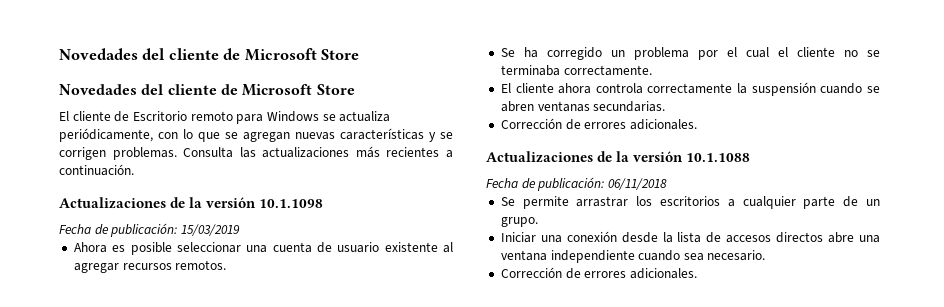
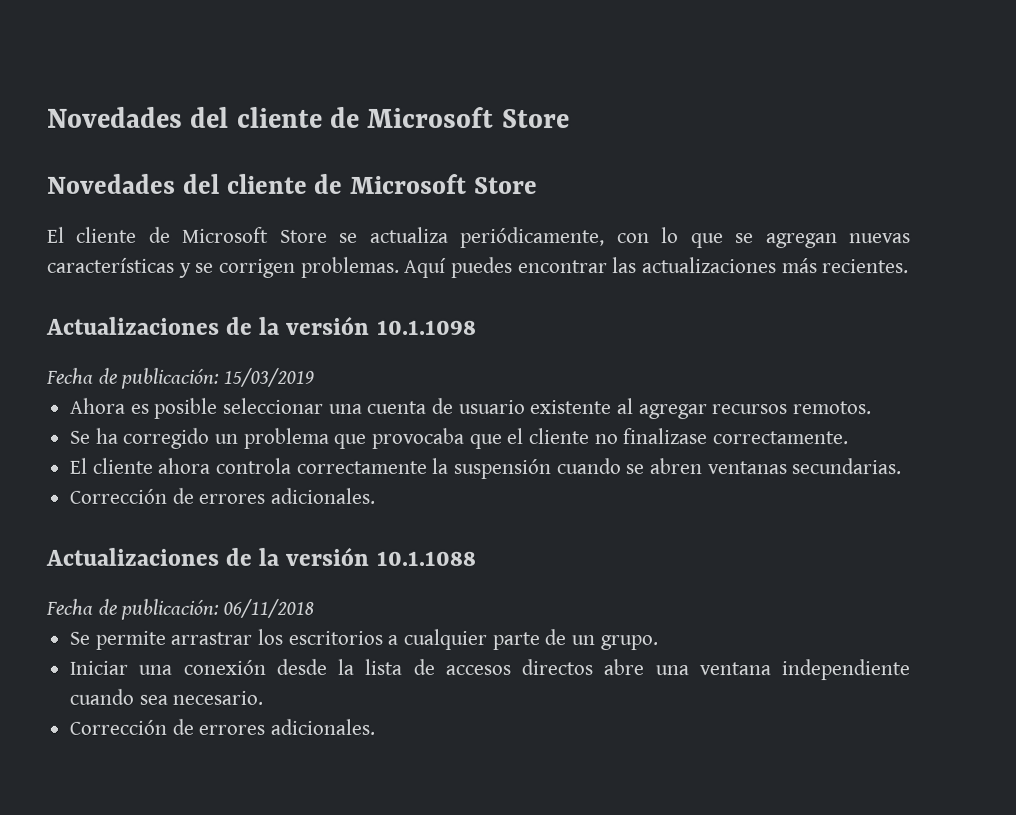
[132,111,319,124] Escritorio remoto para Windows -> [182,226,328,243] Microsoft Store
[183,146,453,158] [59,164,134,176] Consulta las actualizaciones más recientes a continuación. -> [404,256,910,279] Aquí puedes encontrar las actualizaciones más recientes.
[697,47,769,60] por el cual -> [333,427,502,449] que provocaba que
[866,50,880,57] [500,65,560,76] se terminaba -> [622,428,708,445] finalizase

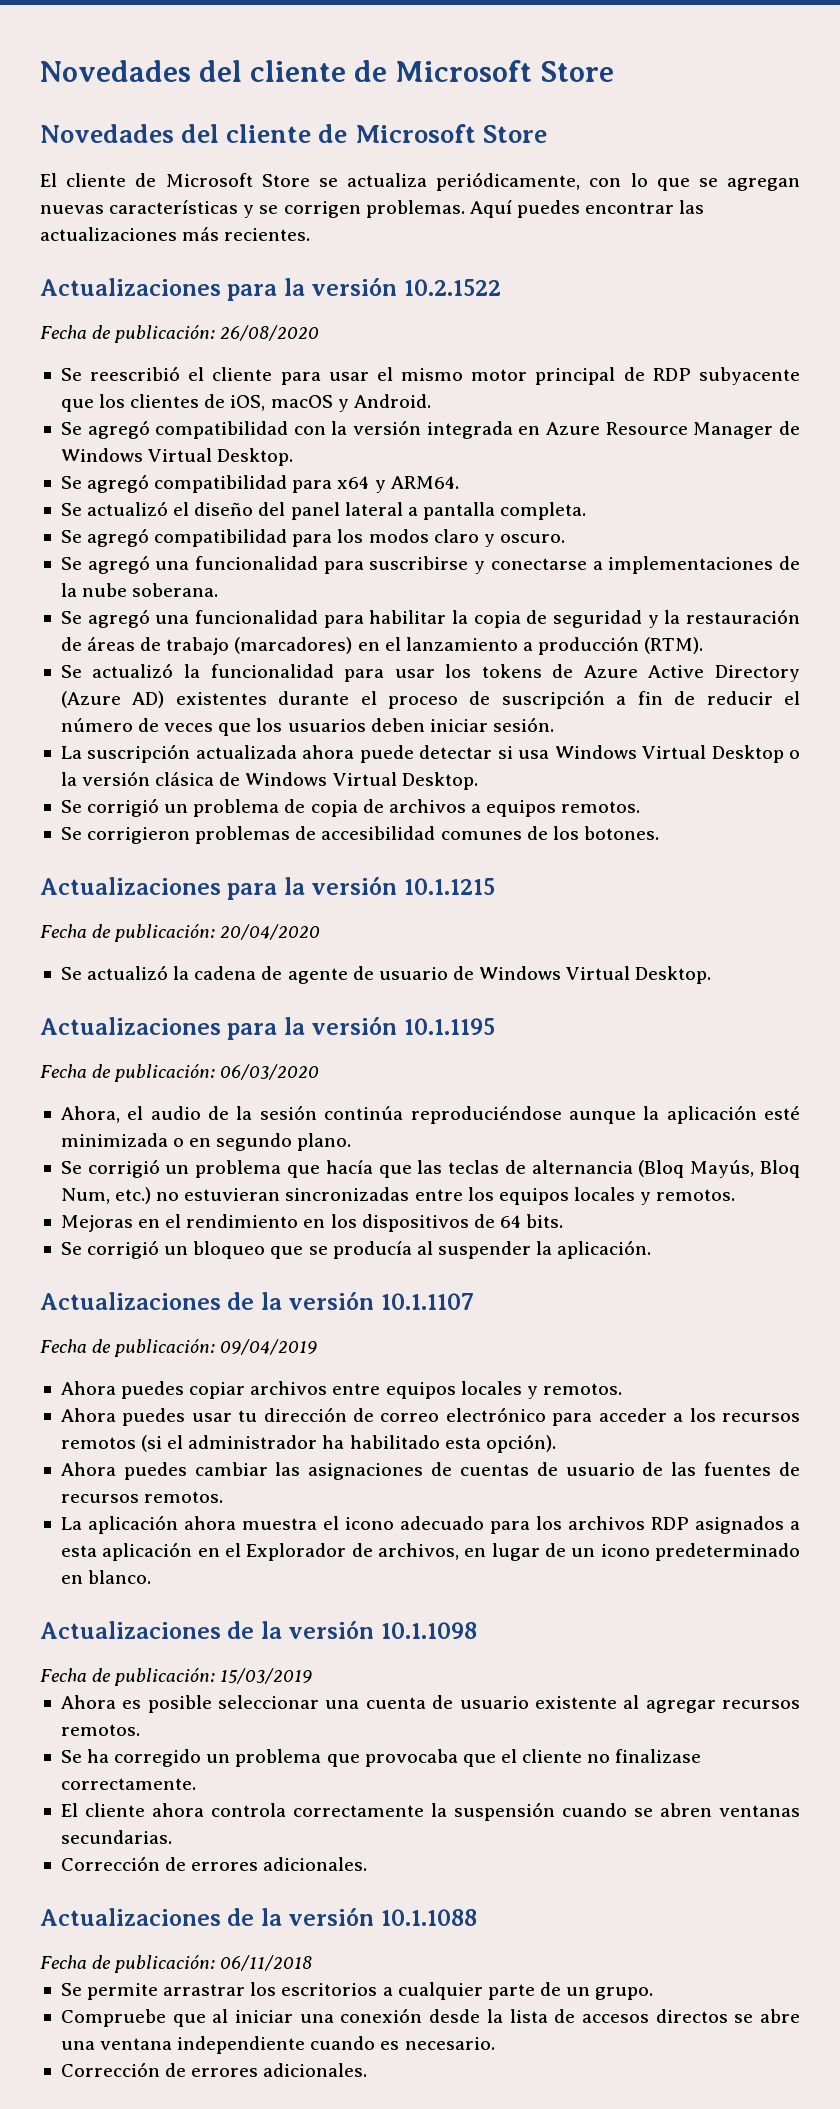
(910, 266) none -> [40,277,501,301] [40,325,320,343] [60,366,800,385] [60,394,431,412] [60,420,800,439] [60,448,294,466] [60,474,459,493] [60,501,587,520] [60,528,565,547] [60,555,801,574] [60,583,219,597] [60,609,800,628] [60,636,704,655] [60,663,800,682] [60,690,800,709] [60,717,554,736] [60,744,801,763] [60,771,478,790] [60,798,641,817] [60,826,659,844] [40,876,495,900] [40,924,321,942] [60,965,712,984] [40,1016,495,1040] [40,1064,320,1082] [60,1105,800,1124] [60,1133,352,1151] [60,1159,800,1178] [60,1187,736,1205] [60,1214,564,1232] [60,1240,652,1259] [40,1291,474,1310] [40,1339,318,1357] [60,1381,622,1399] [60,1407,800,1426] [60,1434,556,1453] [60,1462,801,1480] [60,1491,224,1503] [60,1515,800,1534] [60,1542,801,1561] [60,1570,152,1584] // Actualizaciones para la versión 10.2.1522 // Fecha de publicación: 26/08/2020 // Se reescribió el cliente para usar el mismo motor principal de RDP subyacente que los clientes de iOS, macOS y Android. // Se agregó compatibilidad con la versión integrada en Azure Resource Manager de Windows Virtual Desktop. // Se agregó compatibilidad para x64 y ARM64. // Se actualizó el diseño del panel lateral a pantalla completa. // Se agregó compatibilidad para los modos claro y oscuro. // Se agregó una funcionalidad para suscribirse y conectarse a implementaciones de la nube soberana. // Se agregó una funcionalidad para habilitar la copia de seguridad y la restauración de áreas de trabajo (marcadores) en el lanzamiento a producción (RTM). // Se actualizó la funcionalidad para usar los tokens de Azure Active Directory (Azure AD) existentes durante el proceso de suscripción a fin de reducir el número de veces que los usuarios deben iniciar sesión. // La suscripción actualizada ahora puede detectar si usa Windows Virtual Desktop o la versión clásica de Windows Virtual Desktop. // Se corrigió un problema de copia de archivos a equipos remotos. // Se corrigieron problemas de accesibilidad comunes de los botones. // Actualizaciones para la versión 10.1.1215 // Fecha de publicación: 20/04/2020 // Se actualizó la cadena de agente de usuario de Windows Virtual Desktop. // Actualizaciones para la versión 10.1.1195 // Fecha de publicación: 06/03/2020 // Ahora, el audio de la sesión continúa reproduciéndose aunque la aplicación esté minimizada o en segundo plano. // Se corrigió un problema que hacía que las teclas de alternancia (Bloq Mayús, Bloq Num, etc.) no estuvieran sincronizadas entre los equipos locales y remotos. // Mejoras en el rendimiento en los dispositivos de 64 bits. // Se corrigió un bloqueo que se producía al suspender la aplicación. // Actualizaciones de la versión 10.1.1107 // Fecha de publicación: 09/04/2019 // Ahora puedes copiar archivos entre equipos locales y remotos. // Ahora puedes usar tu dirección de correo electrónico para acceder a los recursos remotos (si el administrador ha habilitado esta opción). // Ahora puedes cambiar las asignaciones de cuentas de usuario de las fuentes de recursos remotos. // La aplicación ahora muestra el icono adecuado para los archivos RDP asignados a esta aplicación en el Explorador de archivos, en lugar de un icono predeterminado en blanco.
[69,660,129,675] Iniciar -> [60,2009,293,2027] Compruebe que al iniciar
(594, 667) none -> [734,2014,754,2023] se
[138,694,168,705] sea -> [380,2041,400,2050] es

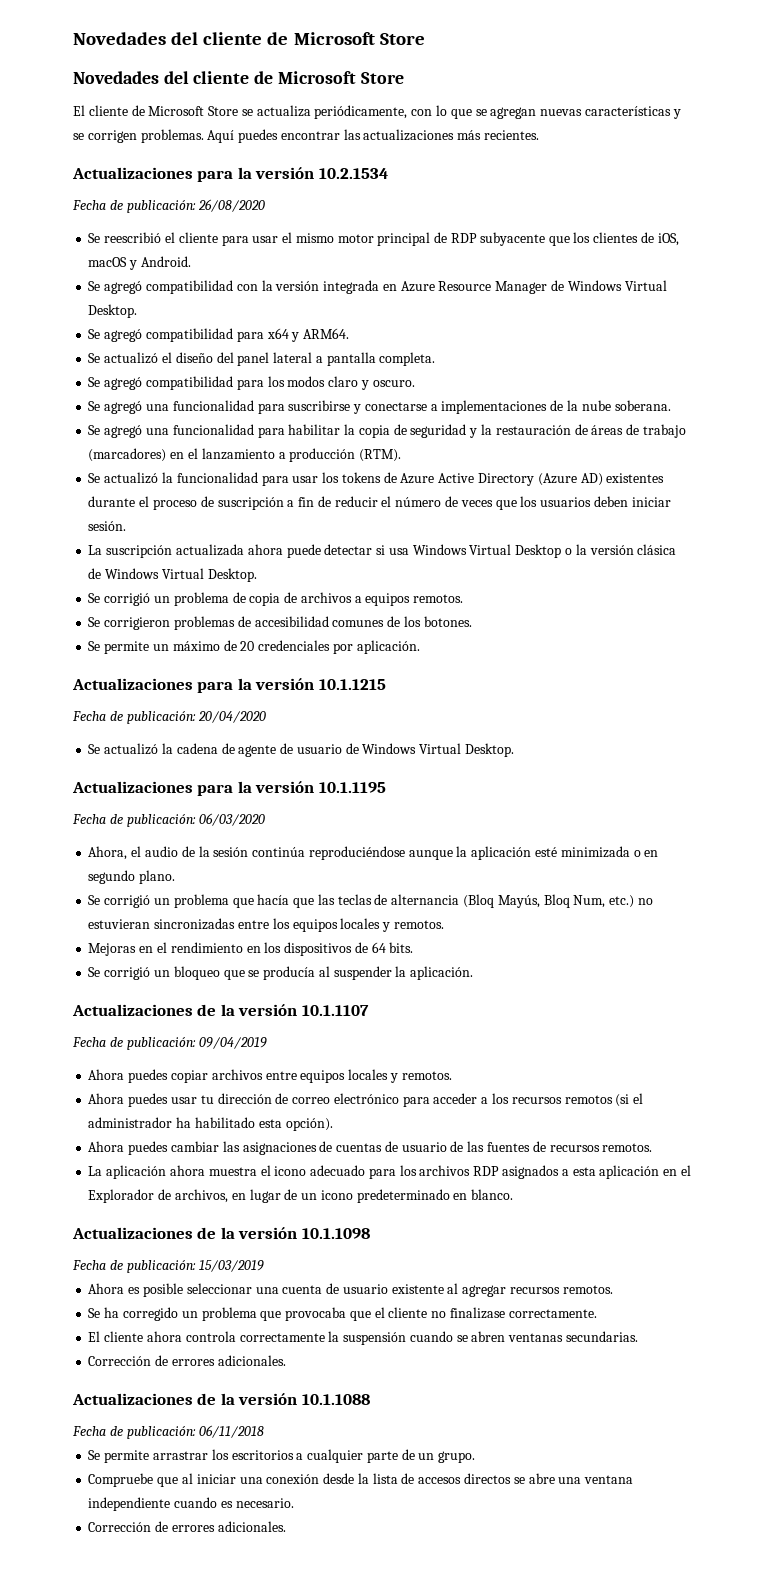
[403,279,501,296] 10.2.1522 -> [318,168,388,179] 10.2.1534
(659, 833) none -> [88,640,420,654] // Se permite un máximo de 20 credenciales por aplicación.

